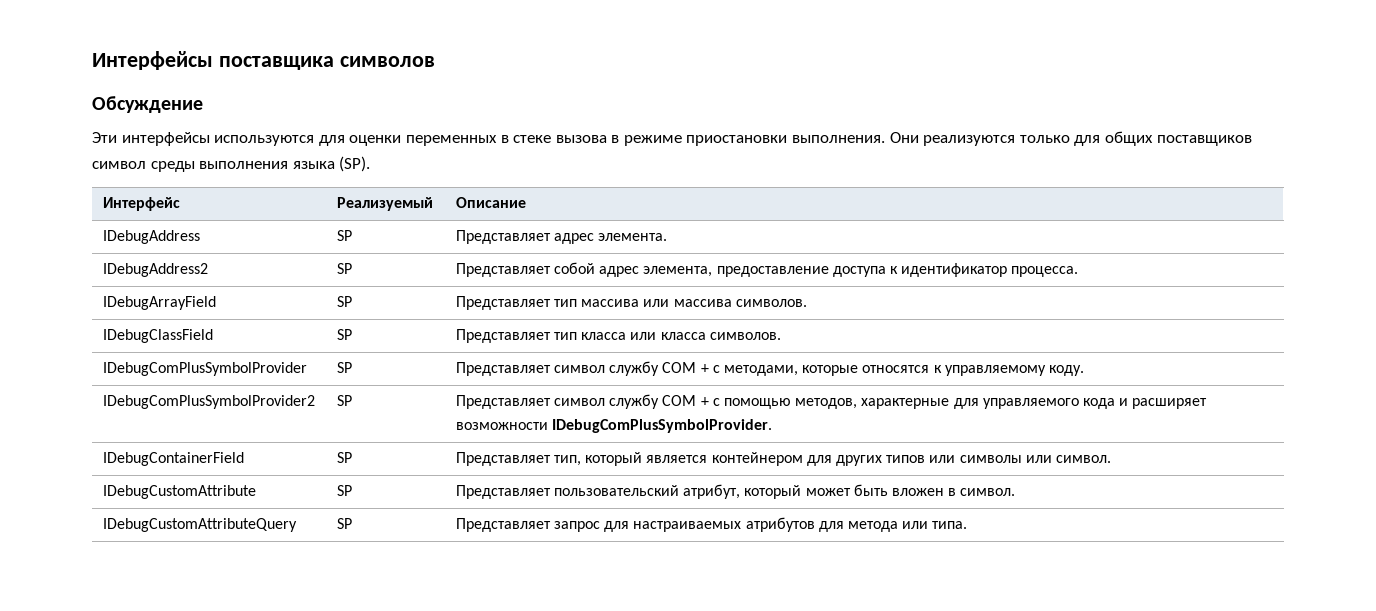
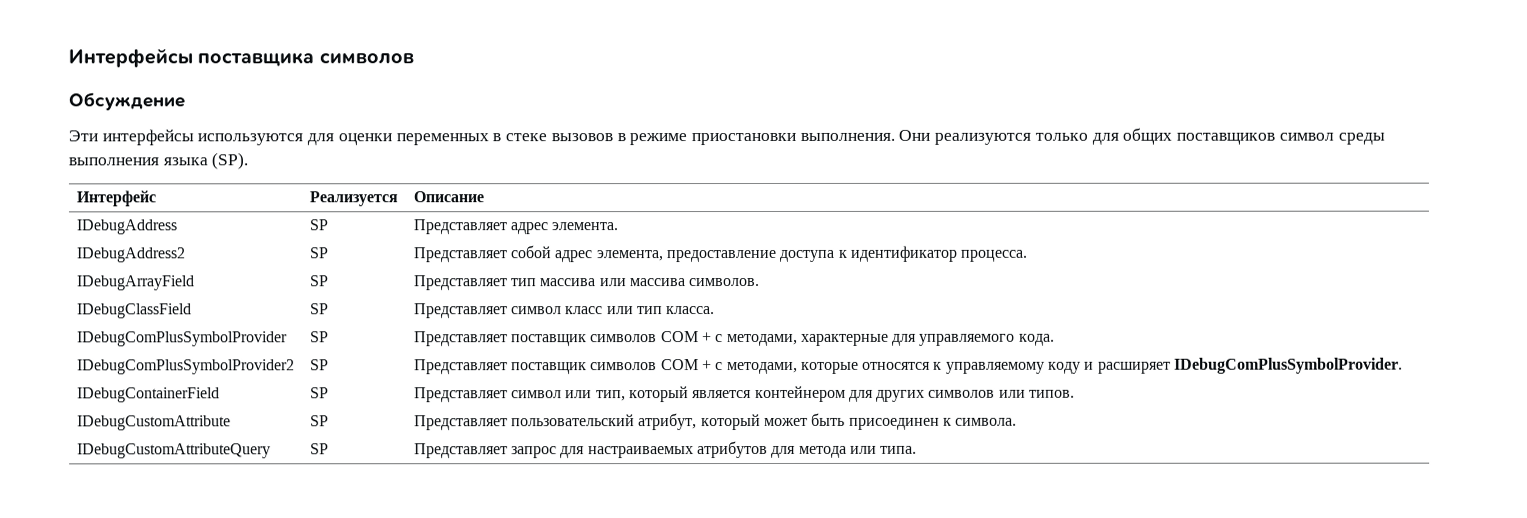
[555,135,607,143] вызова -> [550,133,613,142] вызовов
[336,197,433,211] Реализуемый -> [308,191,398,207] Реализуется
[554,332,781,340] [102,362,307,376] [336,362,352,373] [455,361,660,376] тип класса или класса символов. // IDebugComPlusSymbolProvider | SP | Представляет символ службу -> [510,306,716,315] [76,331,288,347] [309,331,329,343] [413,331,1055,347] [76,359,295,375] [309,359,329,371] [413,359,658,375] символ класс или тип класса. // IDebugComPlusSymbolProvider | SP | Представляет поставщик символов COM + с методами, характерные для управляемого кода. // IDebugComPlusSymbolProvider2 | SP | Представляет поставщик символов
[1048,365,1084,376] [102,395,315,409] [336,395,352,406] [455,394,1115,409] коду. // IDebugComPlusSymbolProvider2 | SP | Представляет символ службу COM + с помощью методов, характерные для управляемого кода -> [1048,361,1082,374] коду
[455,422,548,430] возможности -> (1171, 367) none
(551, 459) none -> [510,390,593,399] символ или
[886,455,1111,463] типов или символы или символ. -> [928,389,1076,398] символов или типов.
[891,488,1016,496] вложен в символ. -> [848,417,1018,430] присоединен к символа.

